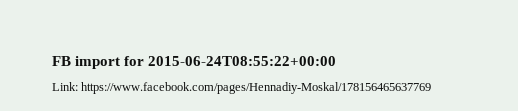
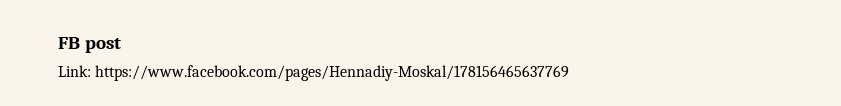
[75,56,337,69] import for 2015-06-24T08:55:22+00:00 -> [85,38,122,53] post

